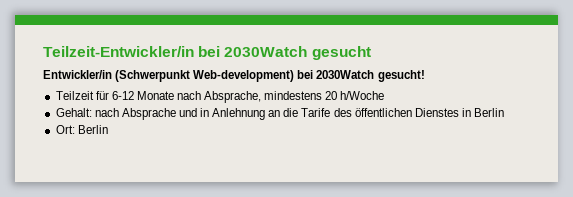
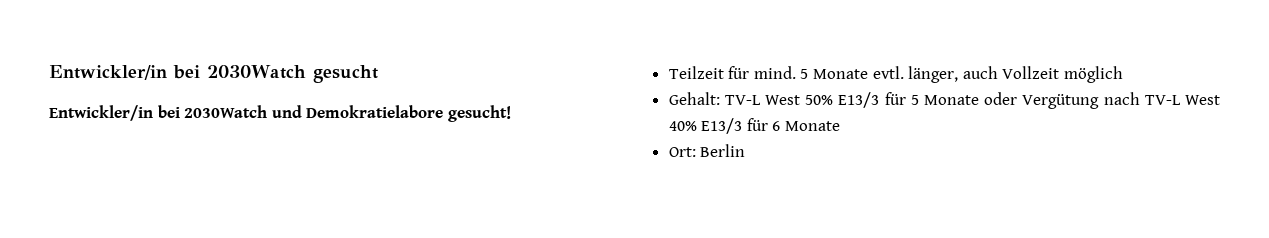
[43,46,194,57] Teilzeit-Entwickler/in -> [49,65,167,80] Entwickler/in
[115,70,375,82] (Schwerpunkt Web-development) bei 2030Watch -> [157,105,444,118] bei 2030Watch und Demokratielabore
[111,91,385,103] [55,108,505,120] 6-12 Monate nach Absprache, mindestens 20 h/Woche // Gehalt: nach Absprache und in Anlehnung an die Tarife des öffentlichen Dienstes in Berlin -> [753,66,1124,83] [668,92,1220,109] [668,118,841,134] mind. 5 Monate evtl. länger, auch Vollzeit möglich // Gehalt: TV-L West 50% E13/3 für 5 Monate oder Vergütung nach TV-L West 40% E13/3 für 6 Monate

